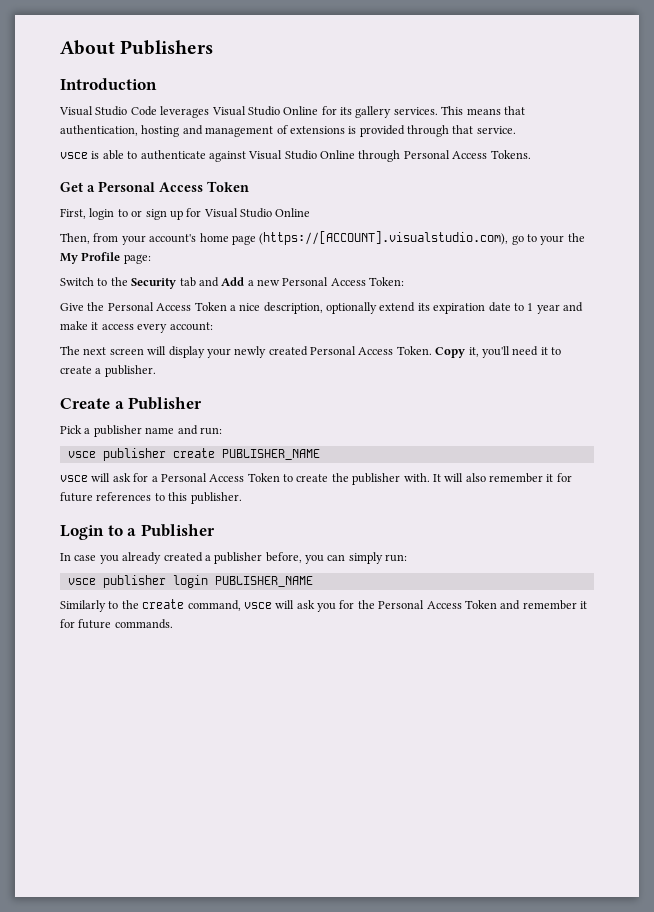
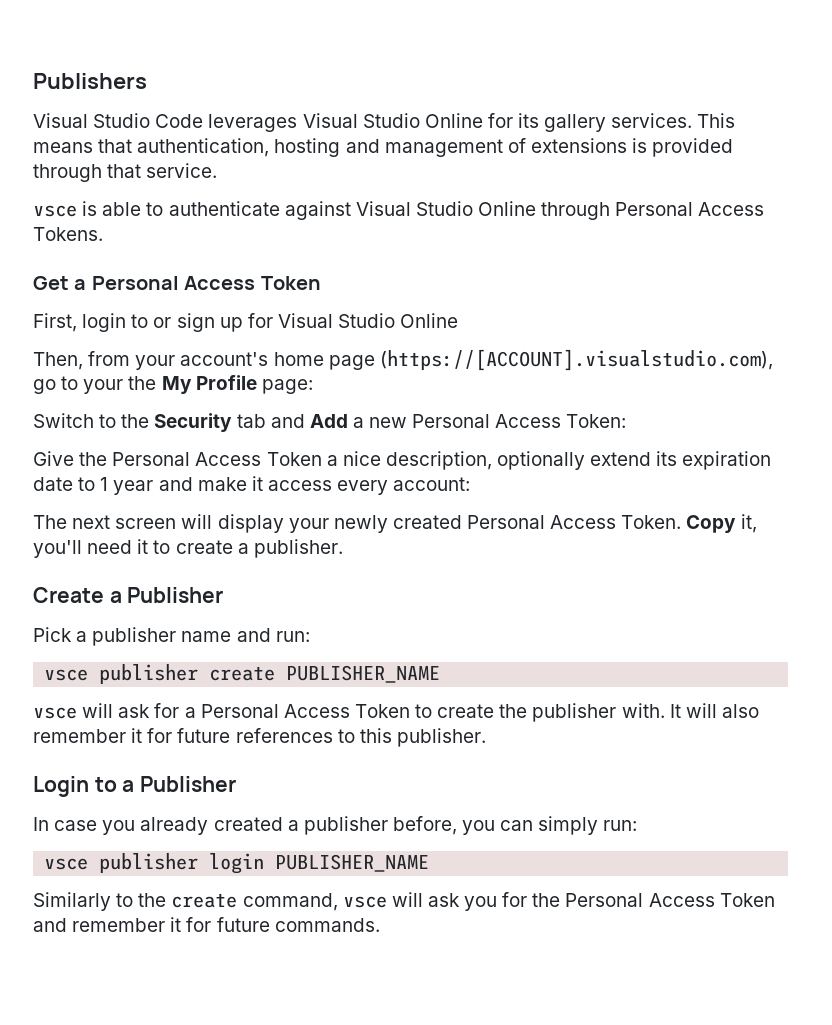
[60,40,115,55] About -> (33, 81) none
[60,78,157,90] // Introduction -> (147, 81) none

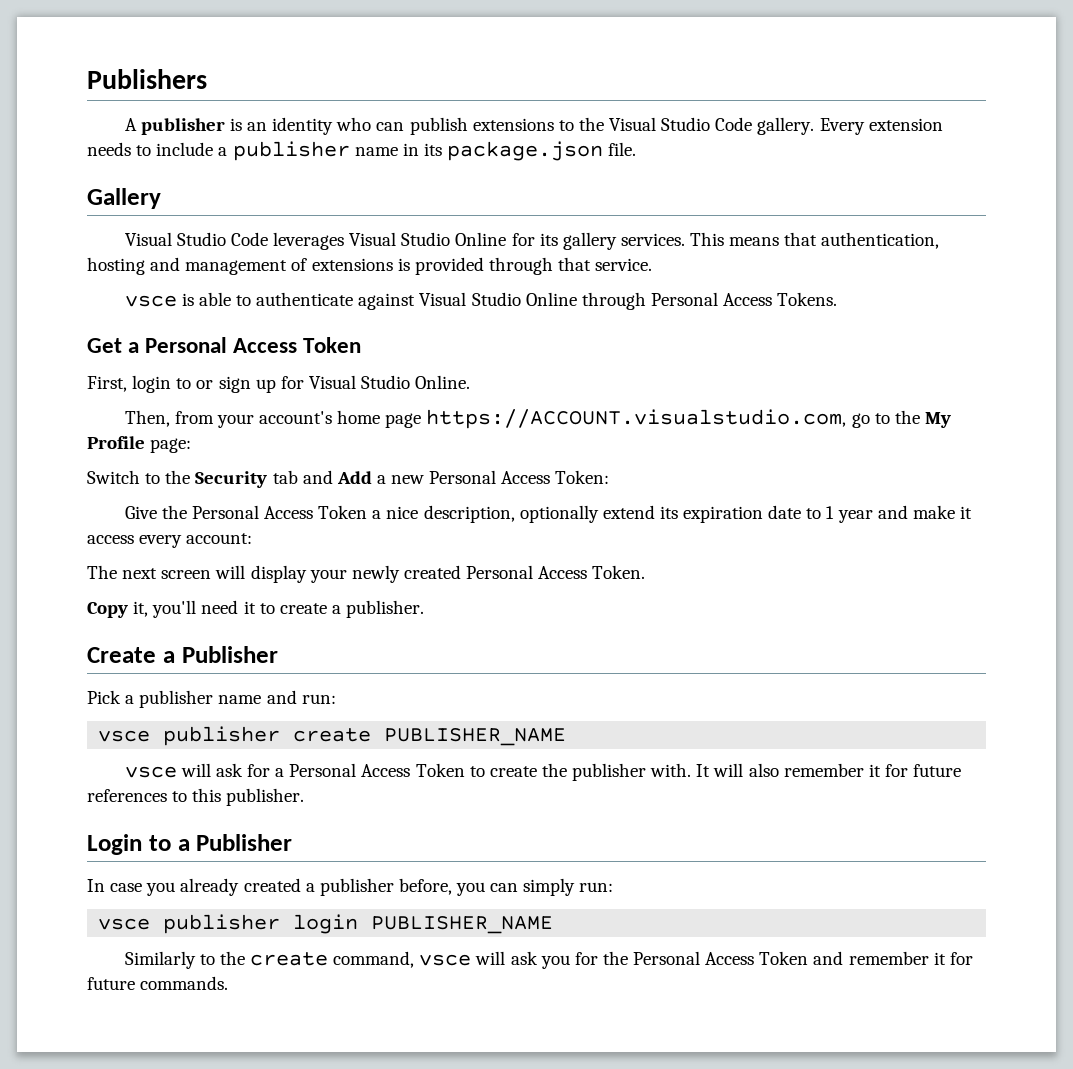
(147, 81) none -> [124,117,943,135] [87,141,637,161] [87,188,161,209] // A publisher is an identity who can publish extensions to the Visual Studio Code gallery. Every extension needs to include a publisher name in its package.json file. // Gallery
[400,313,459,328] Online -> [415,375,471,389] Online.
[379,349,773,371] (https://[ACCOUNT].visualstudio.com), -> [426,409,847,429] https://ACCOUNT.visualstudio.com,
[83,379,124,394] your -> (890, 418) none
(682, 522) none -> (646, 572) //

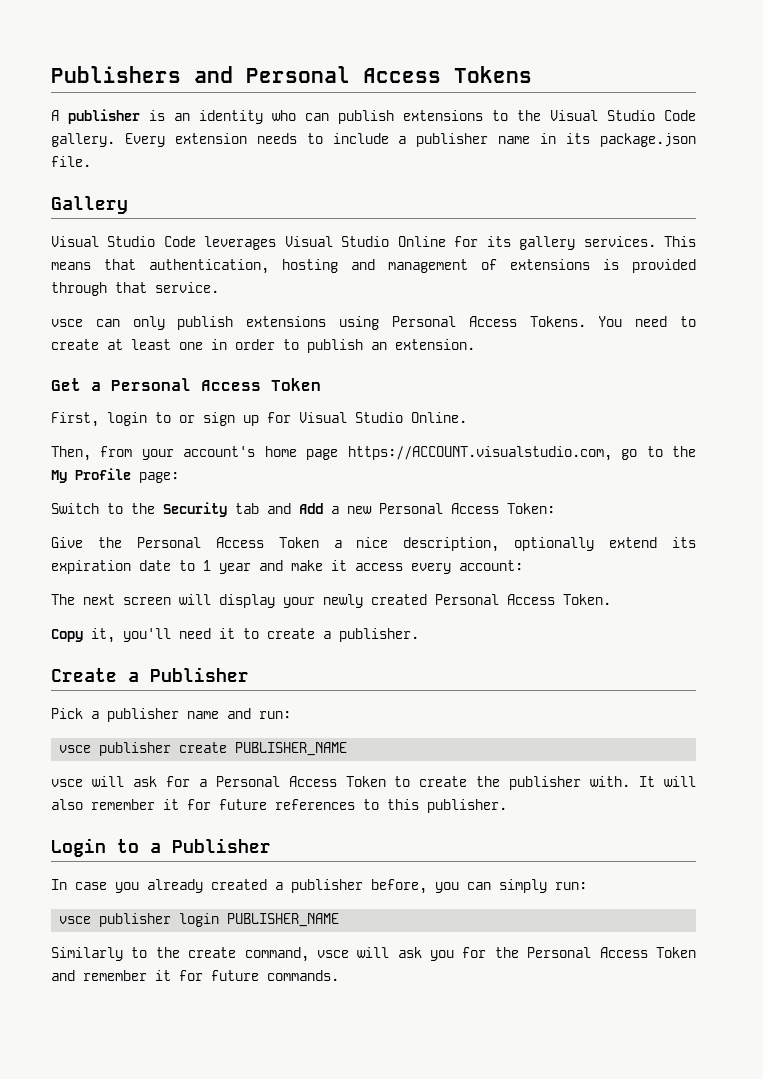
(207, 79) none -> [194,66,532,83] and Personal Access Tokens
[181,292,838,310] is able to authenticate against Visual Studio Online through Personal Access Tokens. -> [95,316,697,330] [51,339,475,353] can only publish extensions using Personal Access Tokens. You need to create at least one in order to publish an extension.

